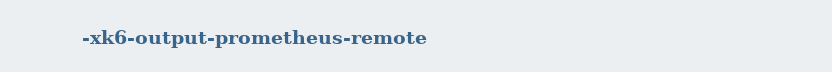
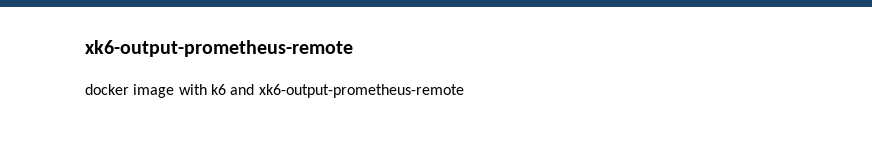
[82,30,427,48] -xk6-output-prometheus-remote -> [85,40,353,57] [85,84,464,98] xk6-output-prometheus-remote // docker image with k6 and xk6-output-prometheus-remote

